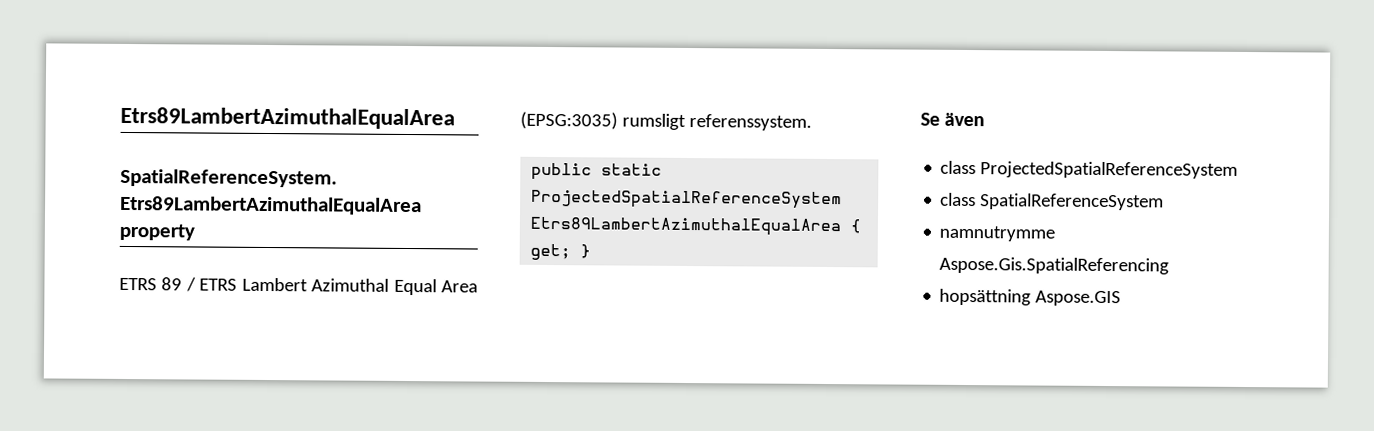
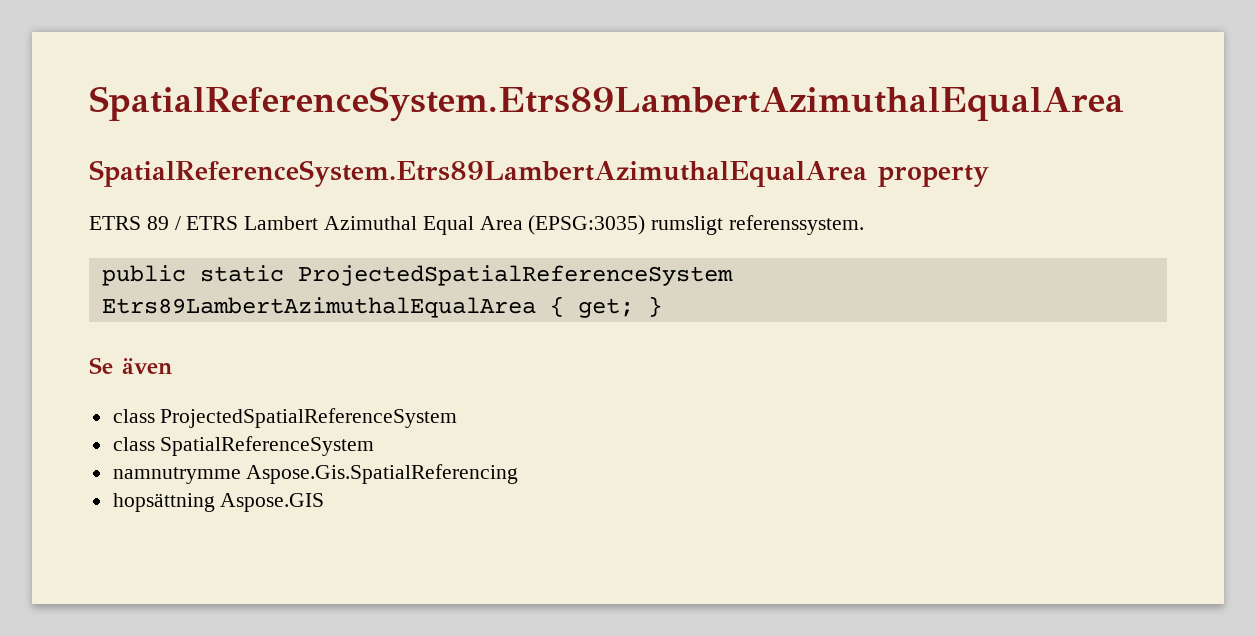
[120,106,455,130] Etrs89LambertAzimuthalEqualArea -> [89,86,1124,122] SpatialReferenceSystem.Etrs89LambertAzimuthalEqualArea

